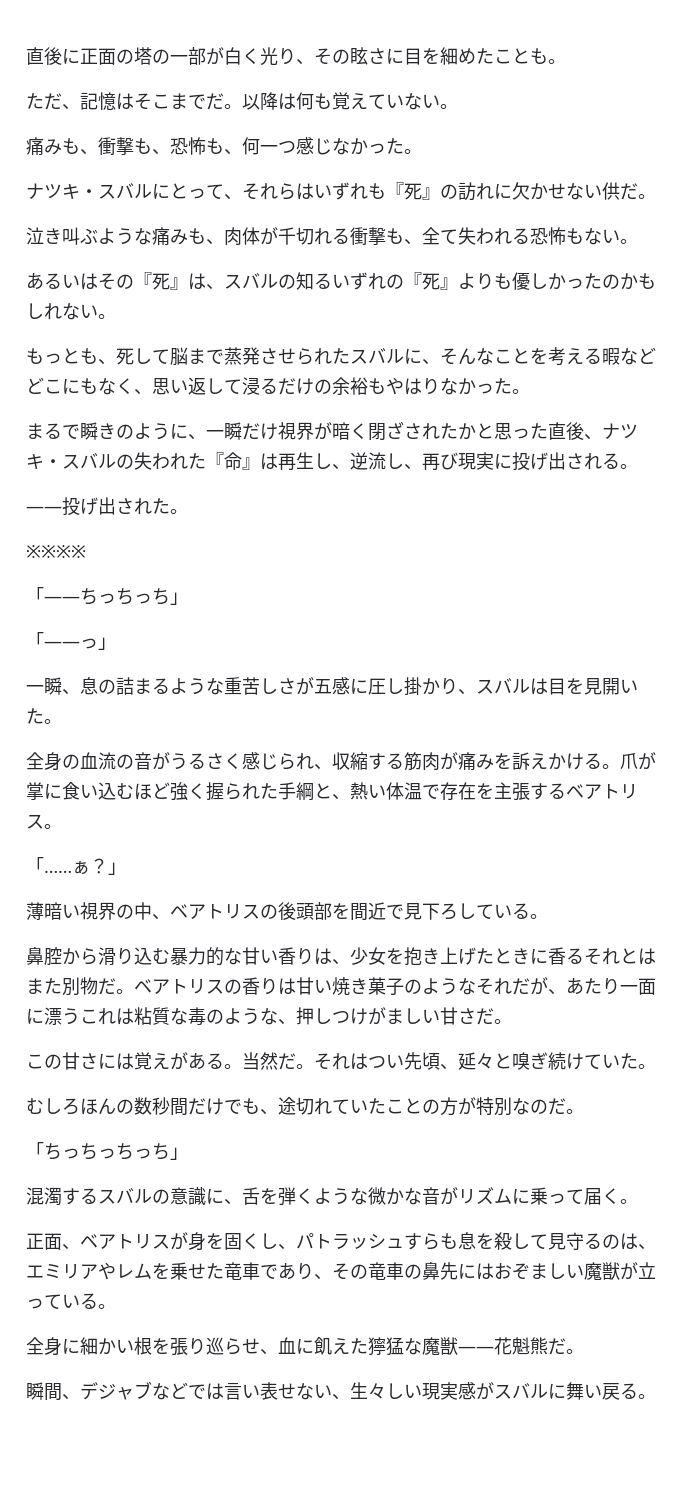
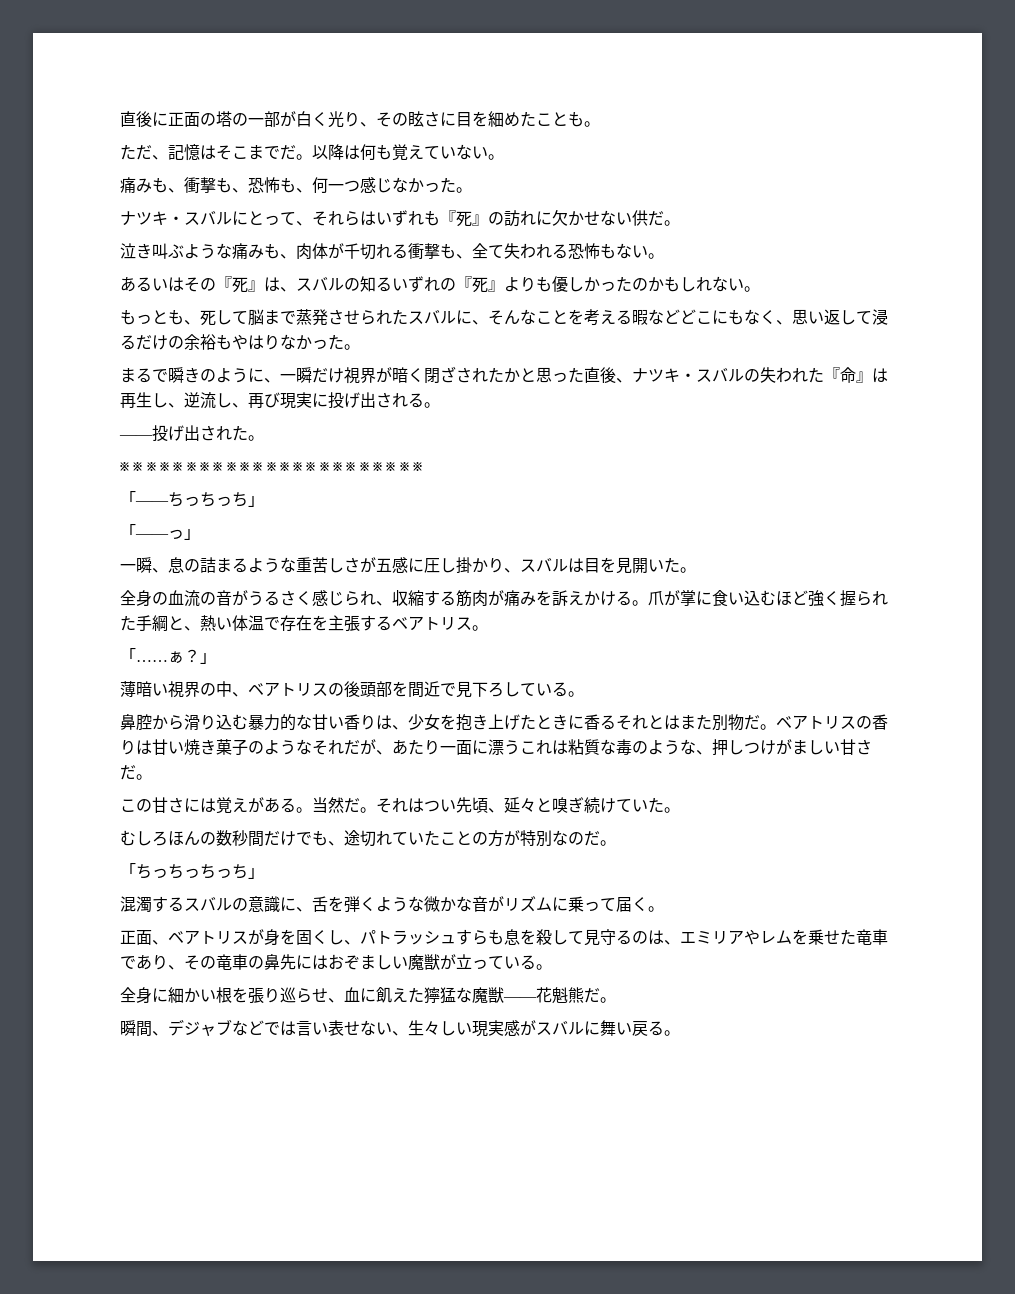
[26,545,86,558] ※※※※ -> [120,462,423,472] ※ ※ ※ ※ ※ ※ ※ ※ ※ ※ ※ ※ ※ ※ ※ ※ ※ ※ ※ ※ ※ ※ ※

